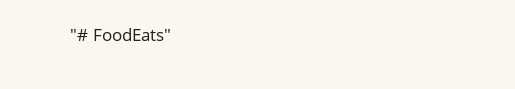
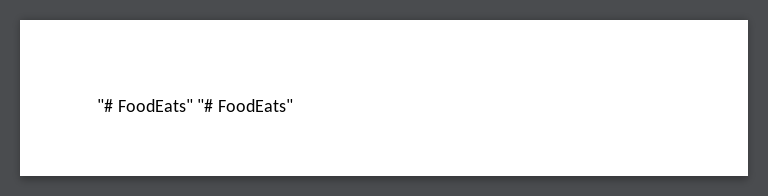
[70,28,171,41] "# FoodEats" -> [97,99,294,112] "# FoodEats" "# FoodEats"

